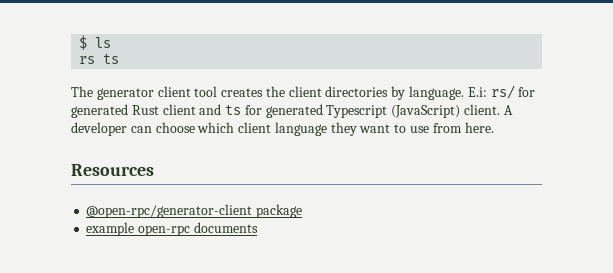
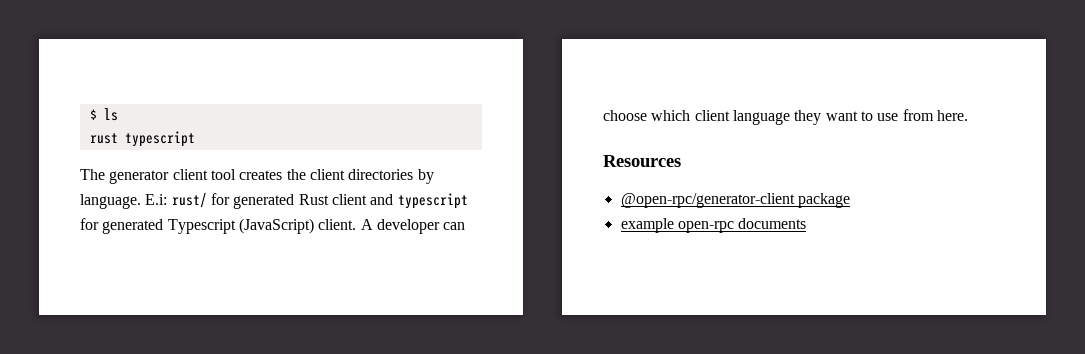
[79,54,120,64] rs ts -> [89,131,195,147] rust typescript
[490,85,515,99] rs/ -> [171,193,207,208] rust/
[225,105,242,115] ts -> [397,193,468,209] typescript

